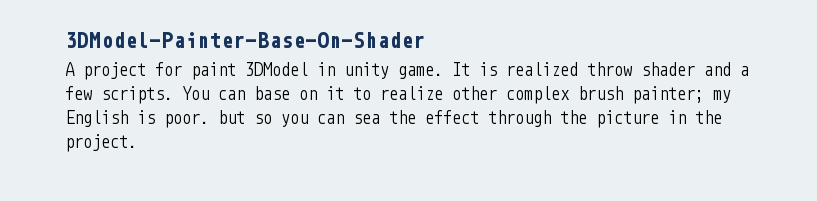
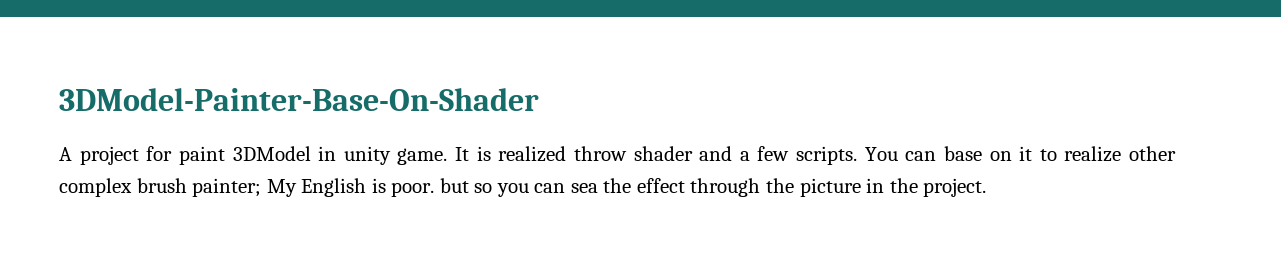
[713,90,731,103] my -> [266,179,297,197] My

